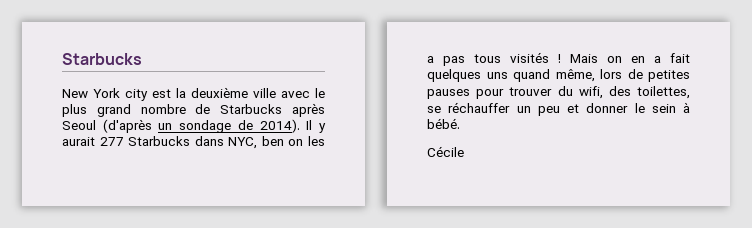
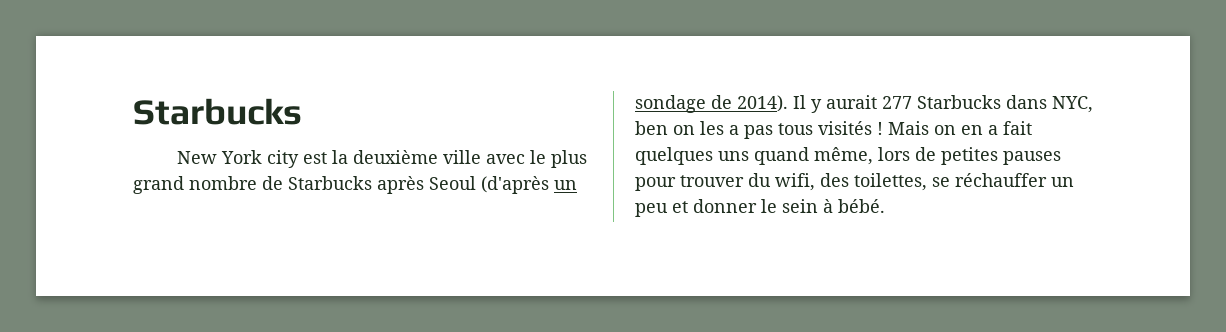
[427,146,464,157] // Cécile -> (885, 206) none

